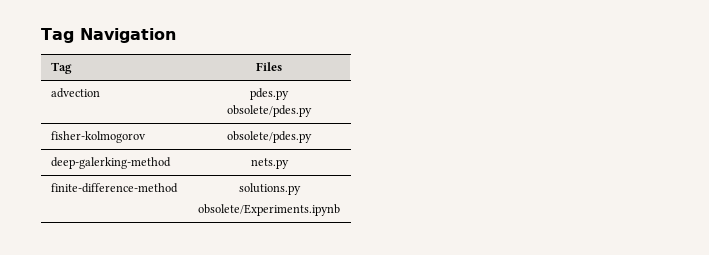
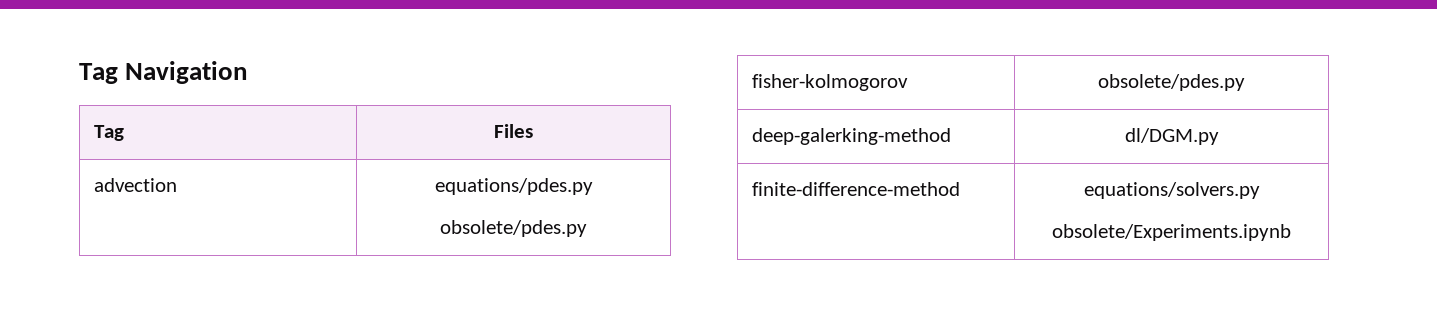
[250,88,289,100] pdes.py -> [434,178,593,195] equations/pdes.py
[250,158,289,169] nets.py -> [1124,128,1219,145] dl/DGM.py
[238,183,301,195] solutions.py -> [1083,182,1260,199] equations/solvers.py

